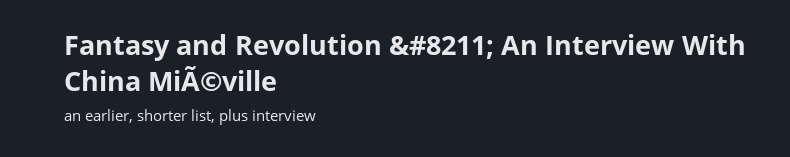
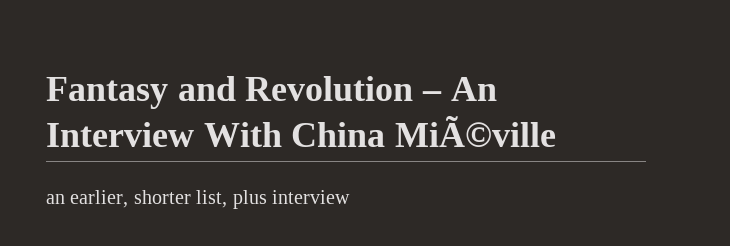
[388,36,494,59] &#8211; -> [422,91,443,101] –

